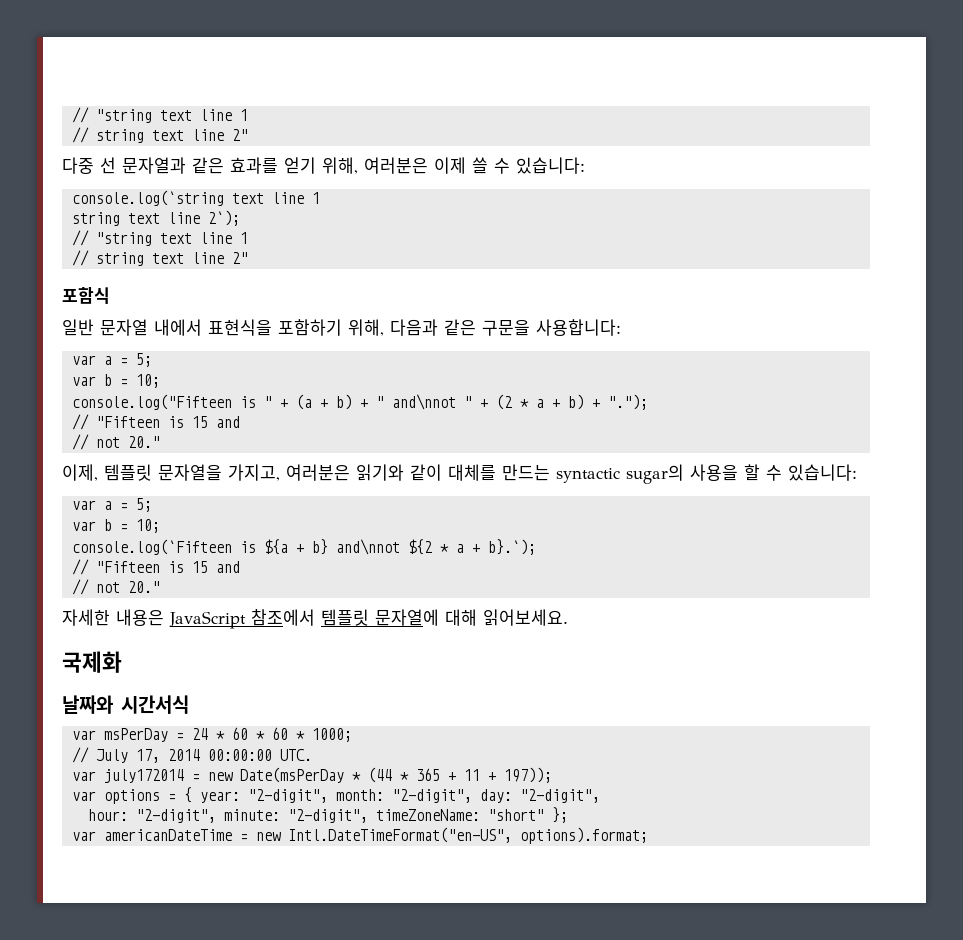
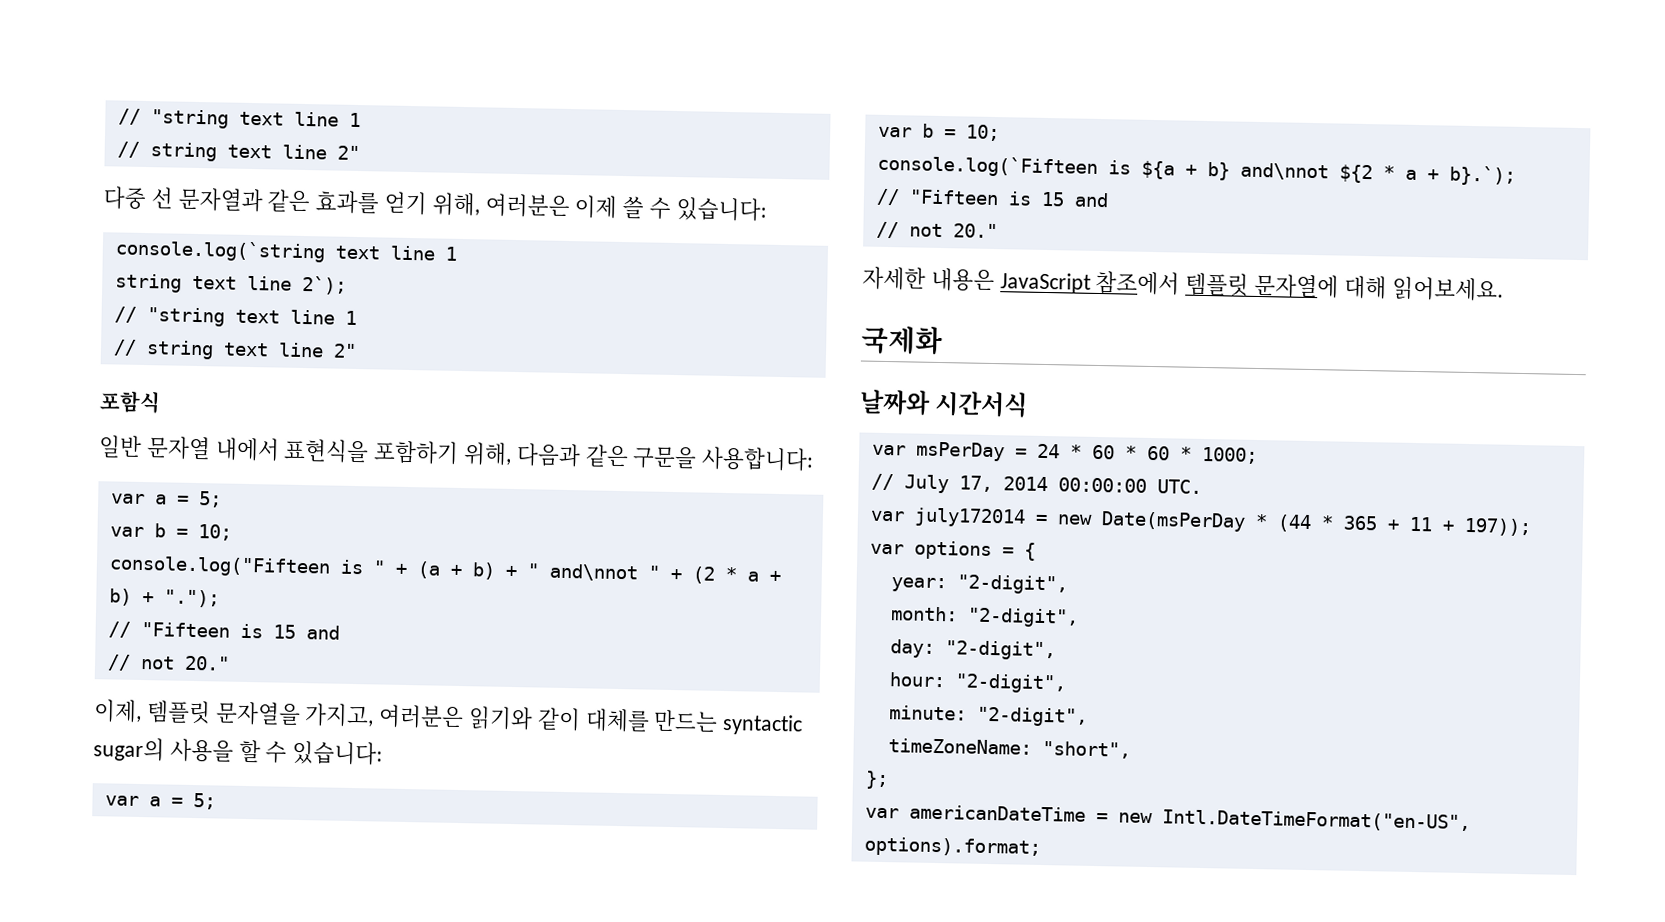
(193, 795) none -> (1036, 551) //
(329, 796) none -> (1068, 584) //
(473, 796) none -> (1079, 617) //
(217, 816) none -> (1066, 683) //
[376,809,545,821] timeZoneName: "short" -> [887,738,1131,759] // timeZoneName: "short", //

